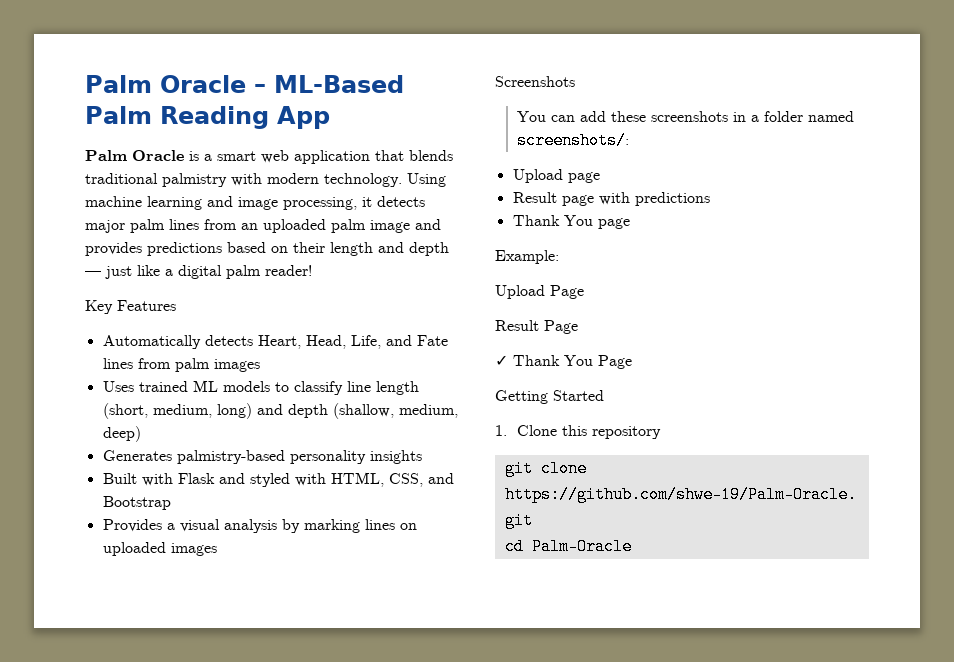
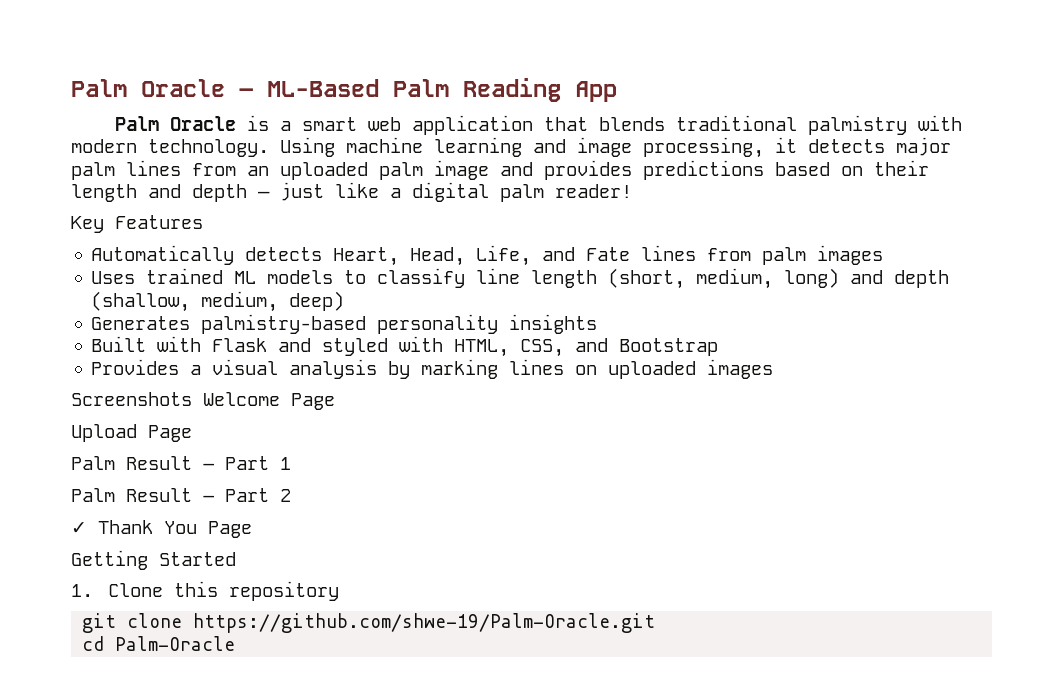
[517,111,855,122] [517,132,630,149] [512,169,600,183] [512,192,710,206] [512,215,630,229] [495,250,559,264] [495,285,584,299] [495,320,578,334] // You can add these screenshots in a folder named screenshots/: // Upload page // Result page with predictions // Thank You page // Example: // Upload Page // Result Page -> [203,392,335,410] [71,424,192,442] [71,456,291,470] [71,488,291,502] Welcome Page // Upload Page // Palm Result – Part 1 // Palm Result – Part 2

